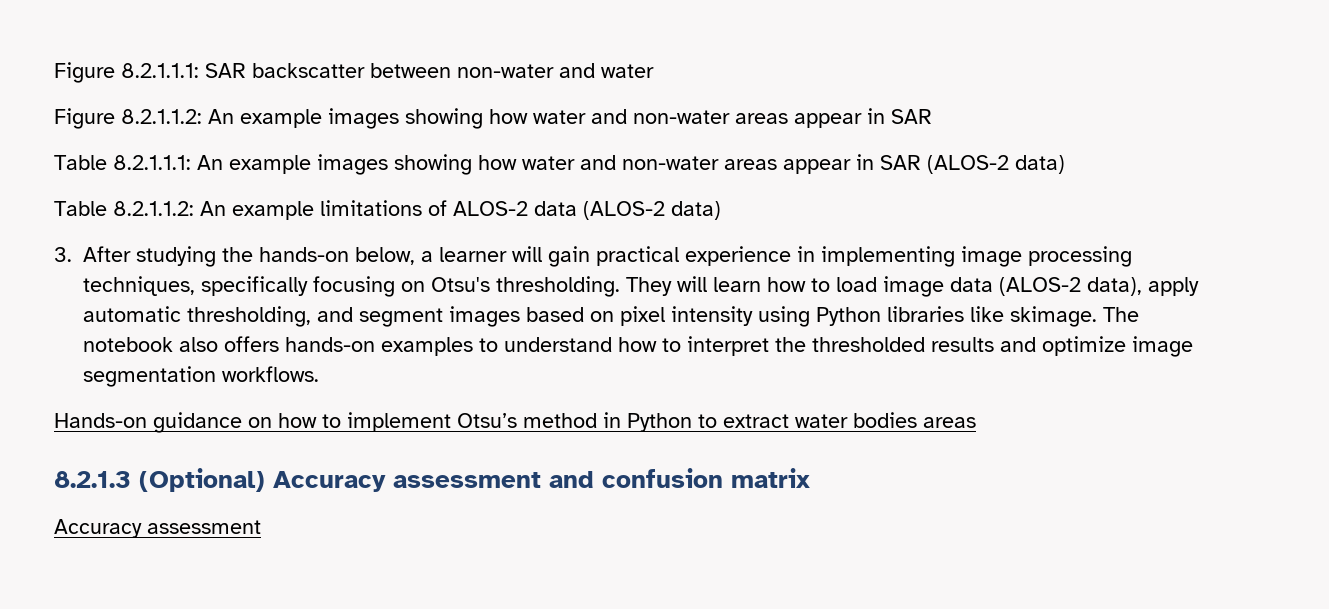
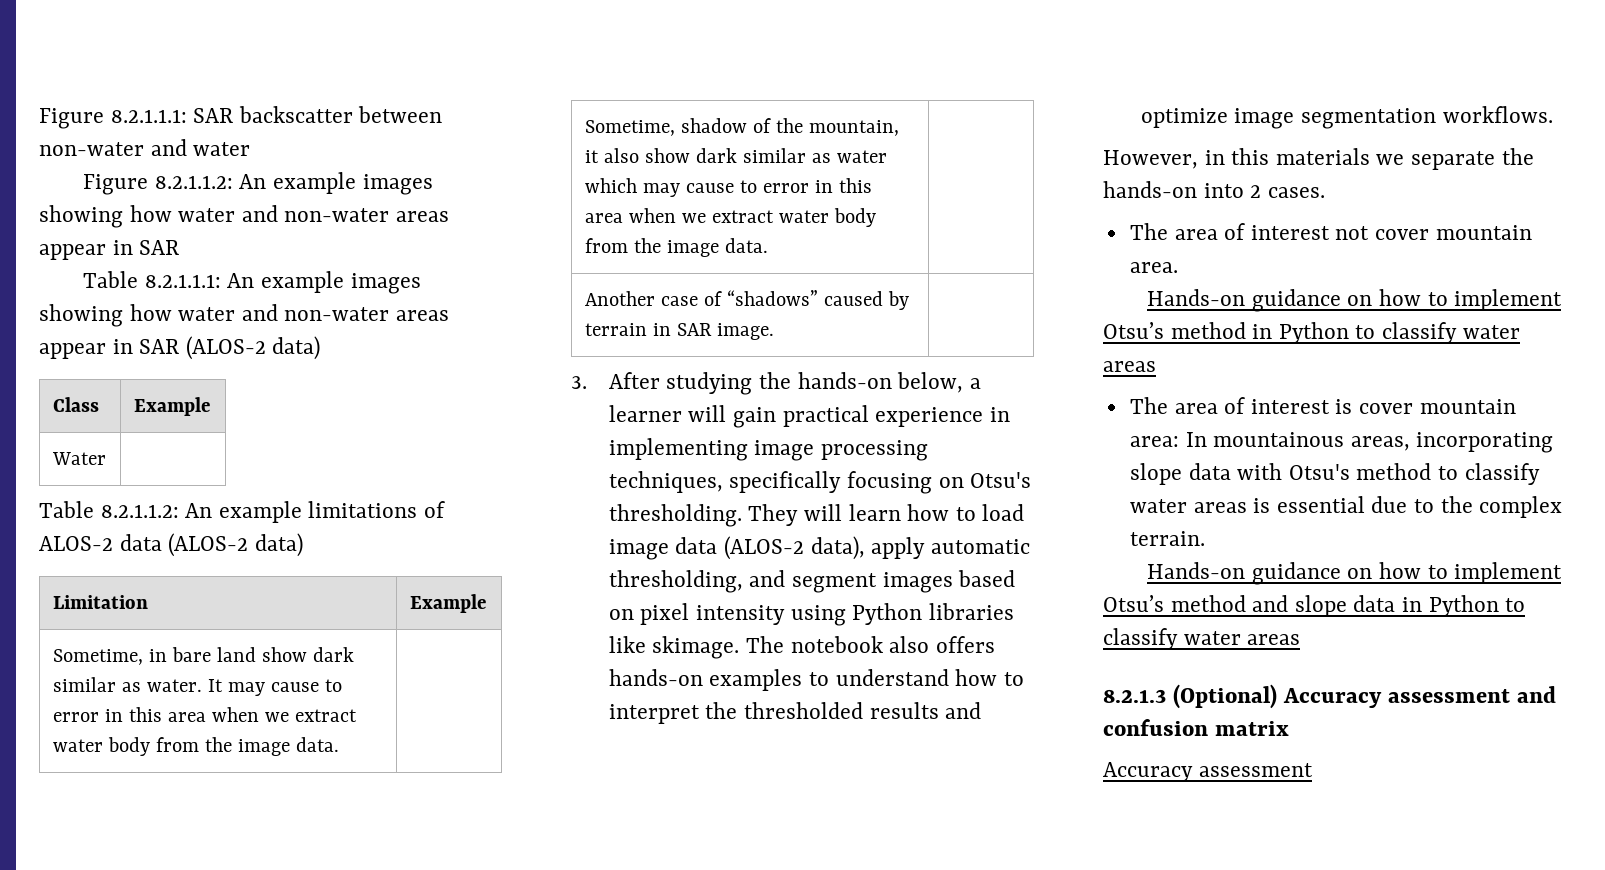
(1065, 164) none -> [52,397,99,412] [133,397,210,416] [51,452,106,465] // Class | Example // Water |
(721, 210) none -> [52,595,148,609] [409,594,486,613] [52,647,354,665] [52,677,342,696] [52,707,357,722] [52,737,339,756] [584,118,899,136] [584,148,887,163] [584,178,872,197] [584,208,876,227] [584,238,768,257] [584,290,909,310] [584,323,774,340] // Limitation | Example // Sometime, in bare land show dark similar as water. It may cause to error in this area when we extract water body from the image data. | // Sometime, shadow of the mountain, it also show dark similar as water which may cause to error in this area when we extract water body from the image data. | // Another case of “shadows” caused by terrain in SAR image. |
(319, 374) none -> [1103,148,1534,170] [1103,181,1325,198] [1129,223,1532,240] [1129,262,1178,273] // However, in this materials we separate the hands-on into 2 cases. // The area of interest not cover mountain area.
[723,412,917,428] extract water bodies -> [1382,322,1520,344] [1103,361,1156,372] [1129,397,1516,414] [1129,432,1554,453] [1129,463,1540,485] [1129,496,1563,518] [1129,531,1205,546] [1147,562,1563,585] [1103,595,1526,617] [1103,628,1241,650] classify water areas // The area of interest is cover mountain area: In mountainous areas, incorporating slope data with Otsu's method to classify water areas is essential due to the complex terrain. // Hands-on guidance on how to implement Otsu’s method and slope data in Python to classify water

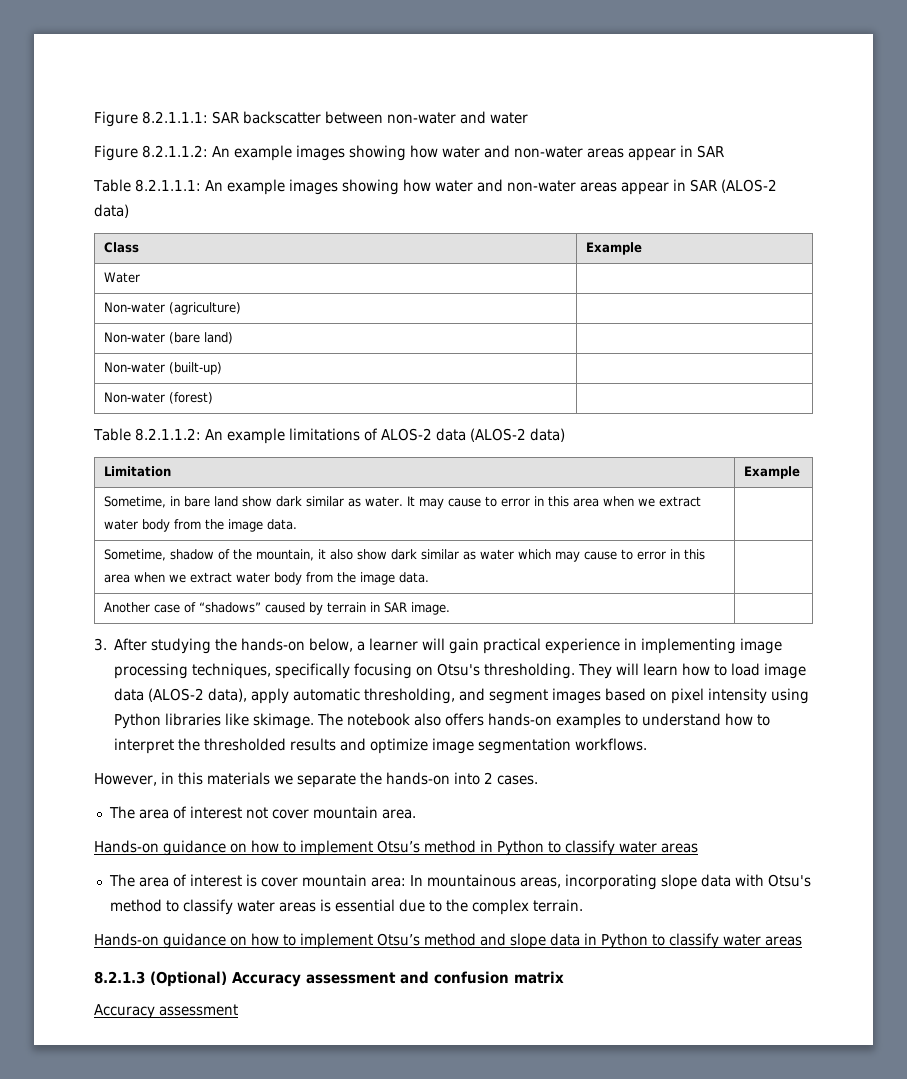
(106, 458) none -> [104,302,242,315] [104,332,234,344] [104,362,223,375] [104,392,214,404] // Non-water (agriculture) | // Non-water (bare land) | // Non-water (built-up) | // Non-water (forest) |

